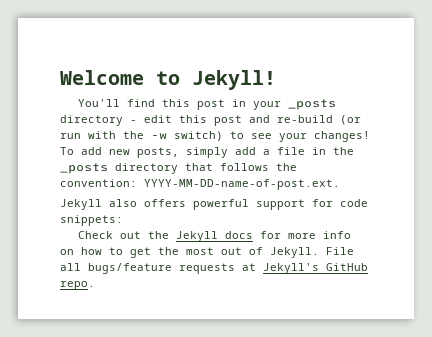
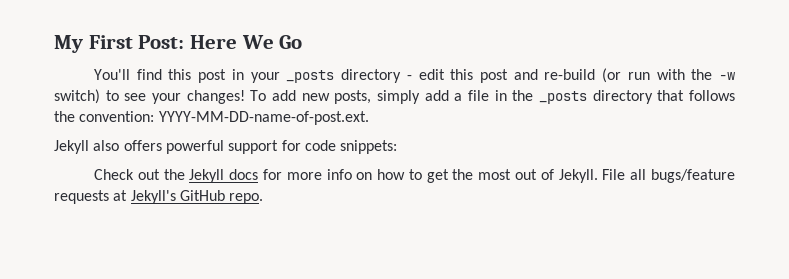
[60,70,276,90] Welcome to Jekyll! -> [54,35,303,53] My First Post: Here We Go

